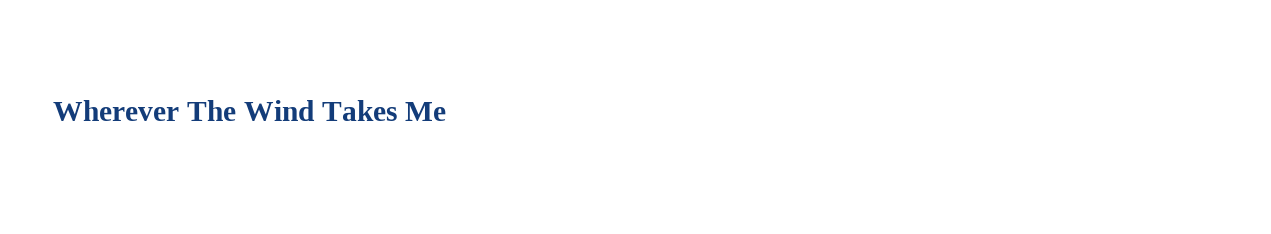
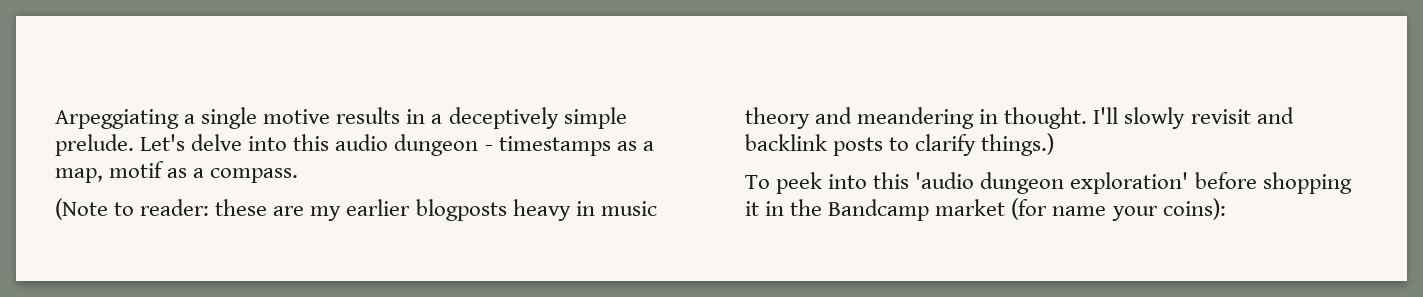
[53,100,446,121] Wherever The Wind Takes Me -> [55,107,627,129] [55,134,654,156] [55,161,299,183] [55,198,657,221] [745,107,1294,129] [745,133,1055,156] [745,172,1352,194] [745,198,1226,221] Arpeggiating a single motive results in a deceptively simple prelude. Let's delve into this audio dungeon - timestamps as a map, motif as a compass. // (Note to reader: these are my earlier blogposts heavy in music theory and meandering in thought. I'll slowly revisit and backlink posts to clarify things.) // To peek into this 'audio dungeon exploration' before shopping it in the Bandcamp market (for name your coins):

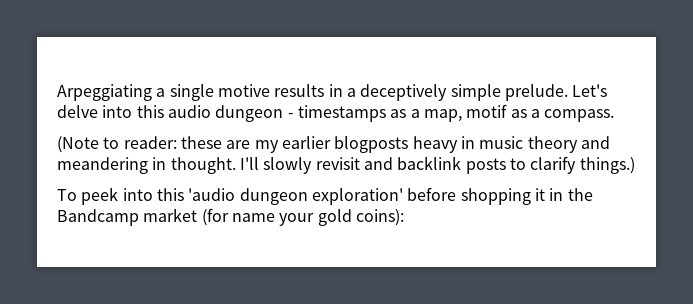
(1158, 213) none -> [317,209,352,226] gold

